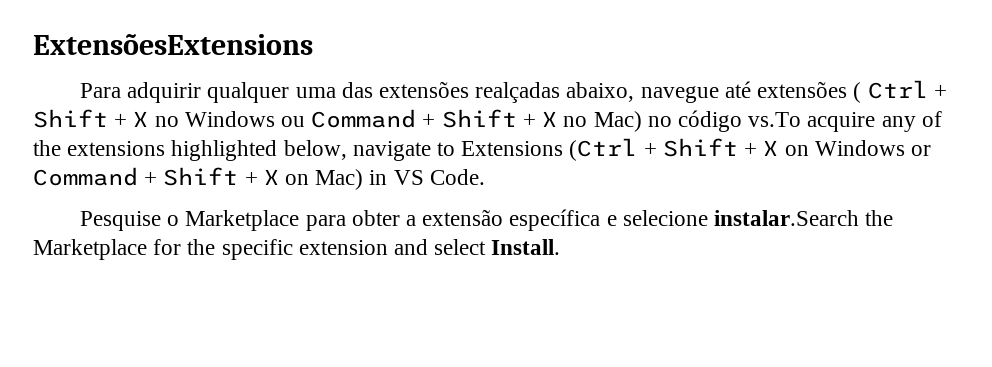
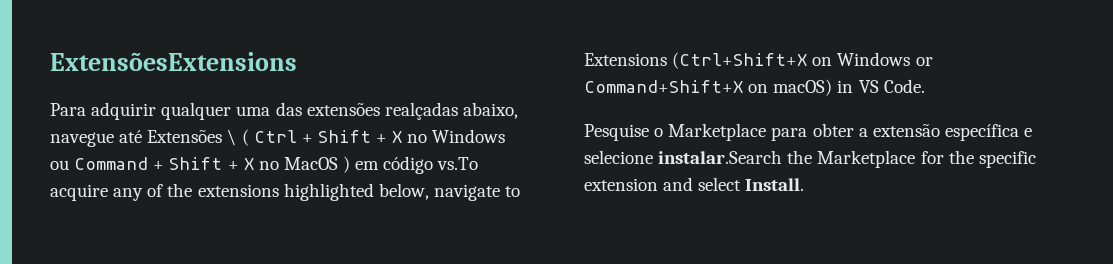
[757,81,848,98] extensões -> [147,129,237,146] Extensões \
[593,111,672,132] Mac) no -> [283,156,380,173] MacOS ) em
[569,138,931,161] [33,167,364,190] (Ctrl + Shift + X on Windows or Command + Shift + X on Mac) -> [672,52,933,69] [584,79,833,96] (Ctrl+Shift+X on Windows or Command+Shift+X on macOS)

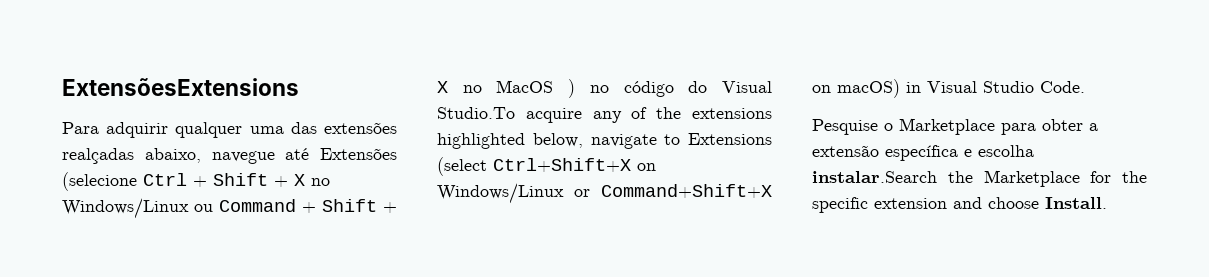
[227,129,249,146] \ ( -> [62,172,137,191] (selecione
[432,129,506,143] Windows -> [62,198,189,219] Windows/Linux
[355,156,479,174] em código vs.To -> [589,81,772,97] [437,107,515,119] no código do Visual Studio.To
[672,52,911,69] (Ctrl+Shift+X on Windows -> [437,157,656,176] [437,183,564,204] (select Ctrl+Shift+X on Windows/Linux
[858,80,879,93] VS -> [927,81,1034,93] Visual Studio
[584,150,653,164] selecione -> [978,145,1034,157] escolha
[698,177,742,191] select -> [988,197,1039,209] choose

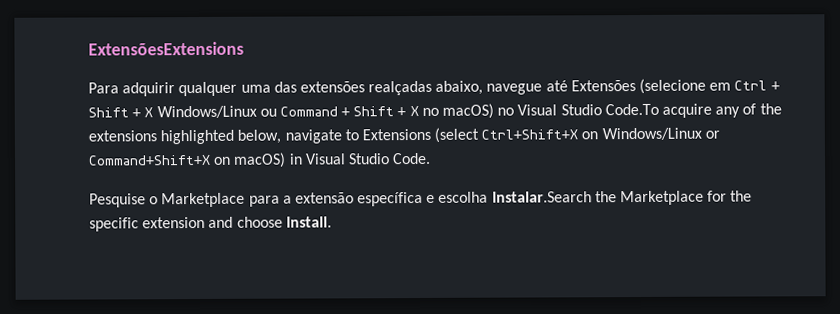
(137, 181) none -> [709,82,732,91] em
[311,178,330,186] no -> (154, 112) none
[496,79,772,98] [437,107,515,119] MacOS ) no código do Visual Studio.To -> [442,103,659,119] macOS) no Visual Studio Code.To
[1042,119,1083,131] obter -> (280, 201) none
[812,171,937,183] instalar.Search -> [491,191,592,203] Instalar.Search

